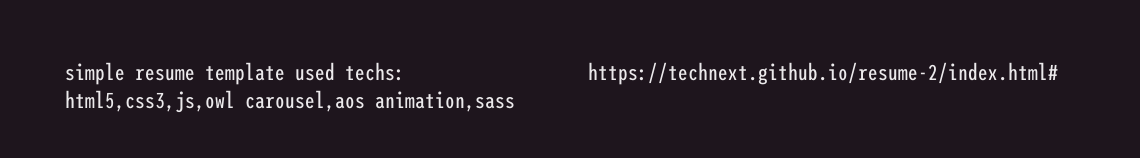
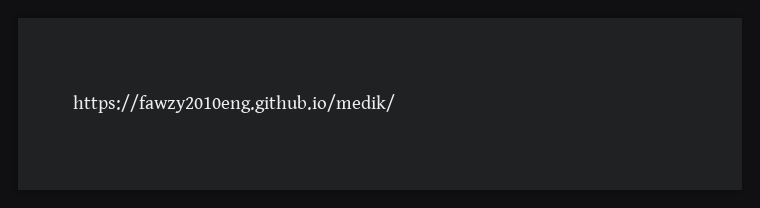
[65,62,405,85] [65,90,515,113] [588,62,1058,85] simple resume template used techs: html5,css3,js,owl carousel,aos animation,sass https://technext.github.io/resume-2/index.html# -> [73,94,395,113] https://fawzy2010eng.github.io/medik/

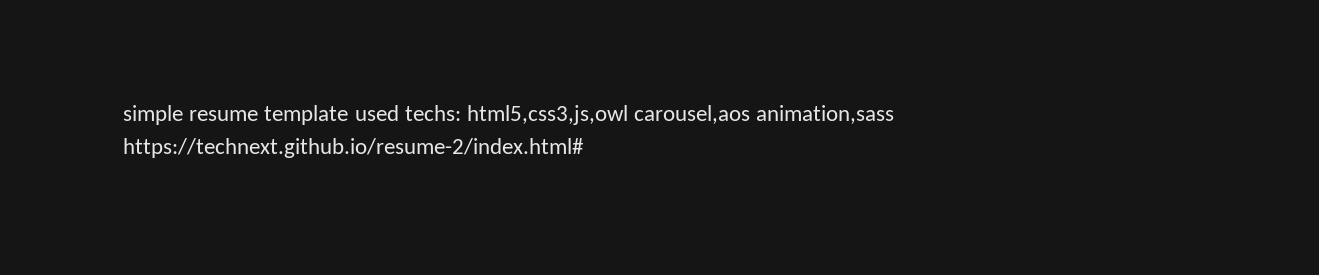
[73,94,395,113] https://fawzy2010eng.github.io/medik/ -> [123,105,895,125] [123,138,584,158] simple resume template used techs: html5,css3,js,owl carousel,aos animation,sass https://technext.github.io/resume-2/index.html#

